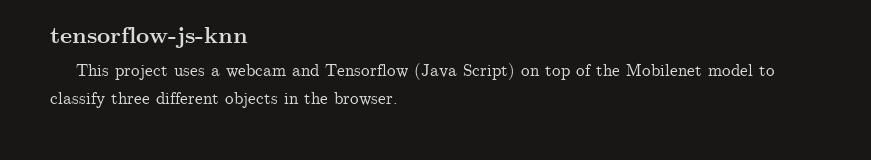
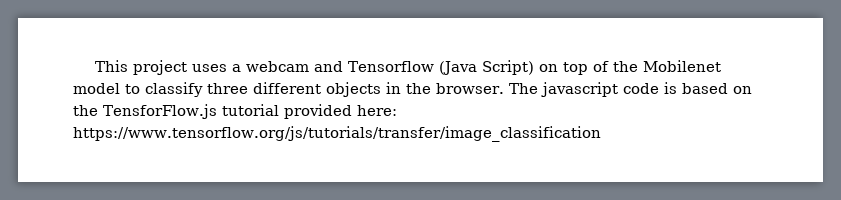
[50,27,248,48] tensorflow-js-knn // -> (95, 66) none
(398, 99) none -> [508,82,752,97] [73,104,397,119] [73,126,601,142] The javascript code is based on the TensforFlow.js tutorial provided here: https://www.tensorflow.org/js/tutorials/transfer/image_classification

